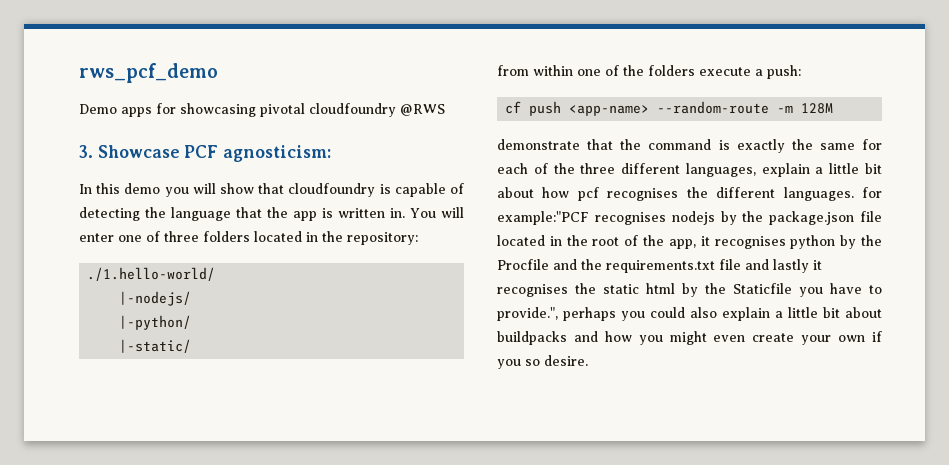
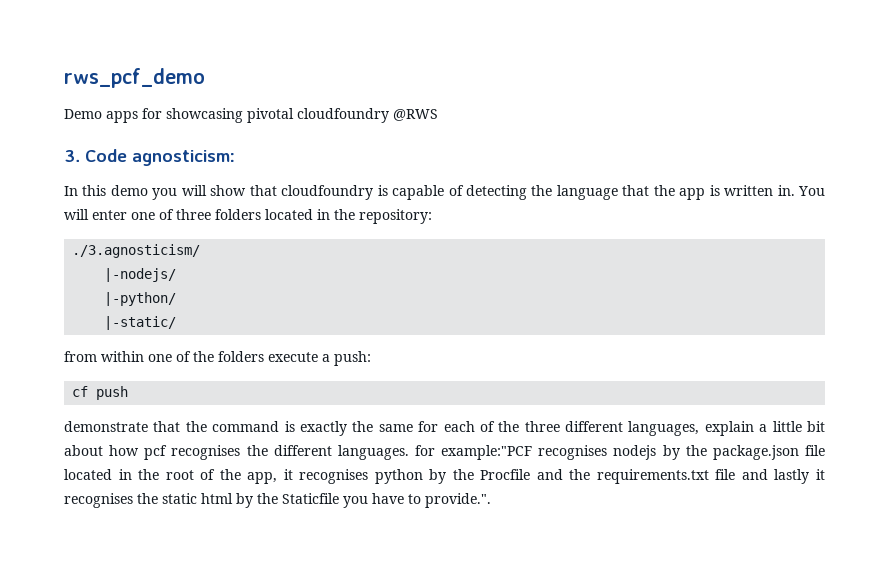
[97,145,219,158] Showcase PCF -> [85,149,127,162] Code
[87,267,216,281] ./1.hello-world/ -> [72,244,201,258] ./3.agnosticism/
[569,101,834,116] <app-name> --random-route -m 128M -> (129, 393) none
[497,307,882,321] [497,331,882,345] [497,355,588,369] provide.", perhaps you could also explain a little bit about buildpacks and how you might even create your own if you so desire. -> [425,493,491,508] provide.".

